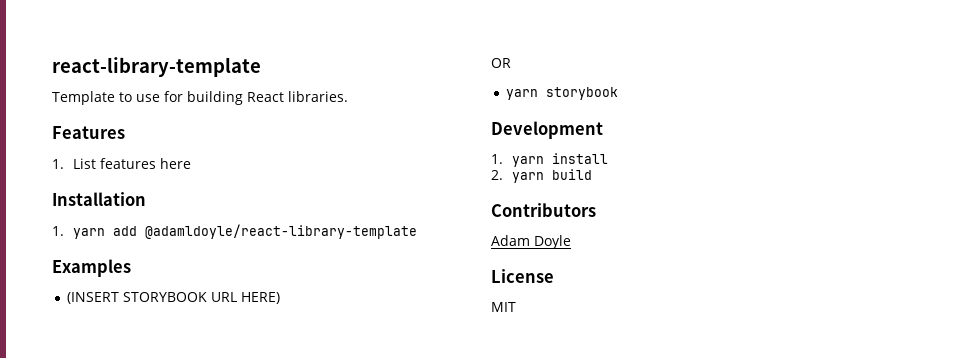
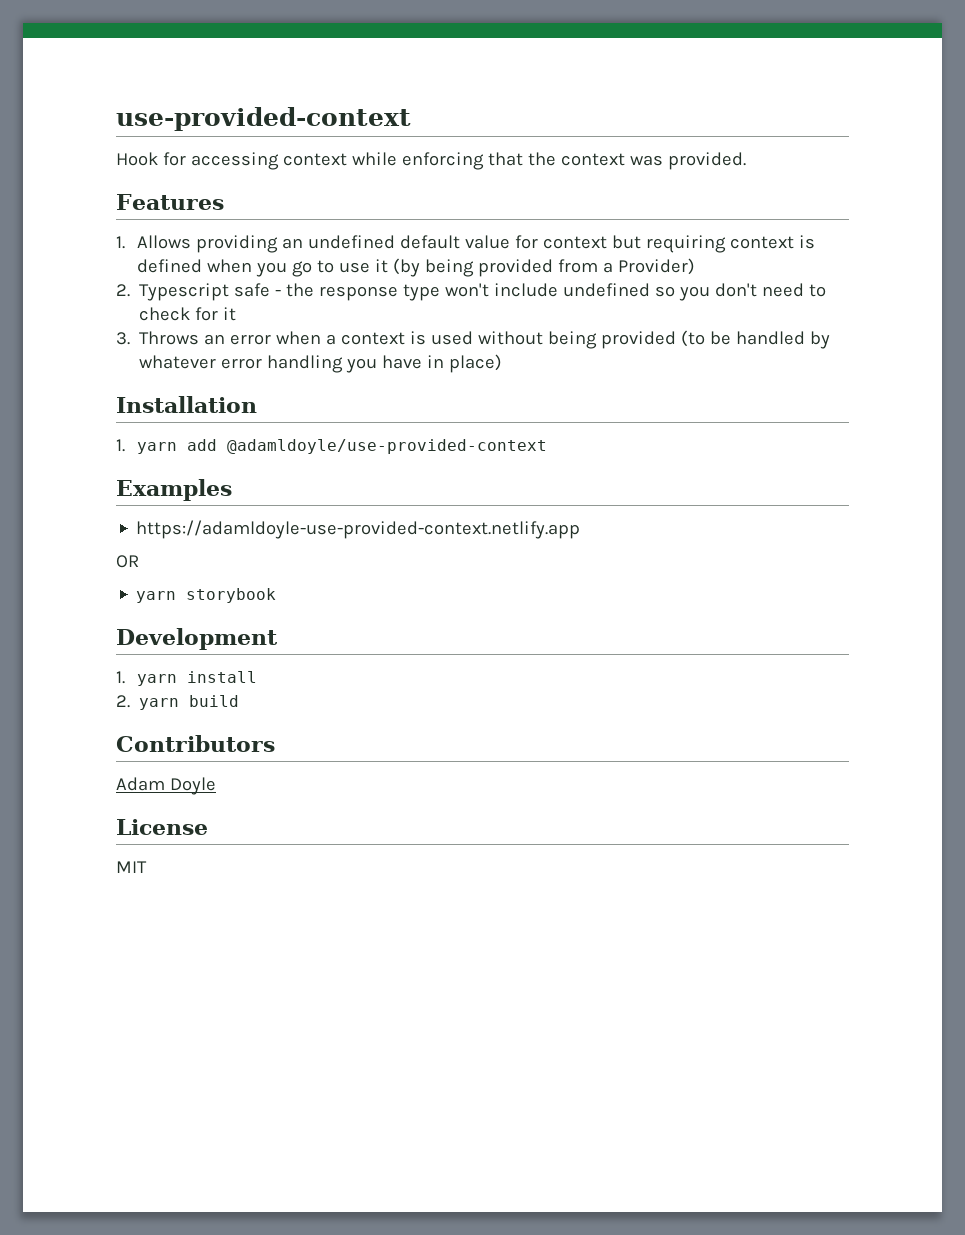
[52,57,261,77] [52,91,348,105] [52,126,125,139] [52,158,191,169] react-library-template // Template to use for building React libraries. // Features // 1. List features here -> [116,107,411,131] [116,152,746,170] [116,194,224,210] [116,235,816,253] [137,258,696,277] [116,283,827,301] [139,307,237,321] [116,330,831,349] [139,354,503,373] use-provided-context // Hook for accessing context while enforcing that the context was provided. // Features // 1. Allows providing an undefined default value for context but requiring context is defined when you go to use it (by being provided from a Provider) // 2. Typescript safe - the response type won't include undefined so you don't need to check for it // 3. Throws an error when a context is used without being provided (to be handled by whatever error handling you have in place)
[144,224,417,239] @adamldoyle/react-library-template -> [227,439,548,454] @adamldoyle/use-provided-context
[66,292,280,304] (INSERT STORYBOOK URL HERE) -> [136,520,581,539] https://adamldoyle-use-provided-context.netlify.app

